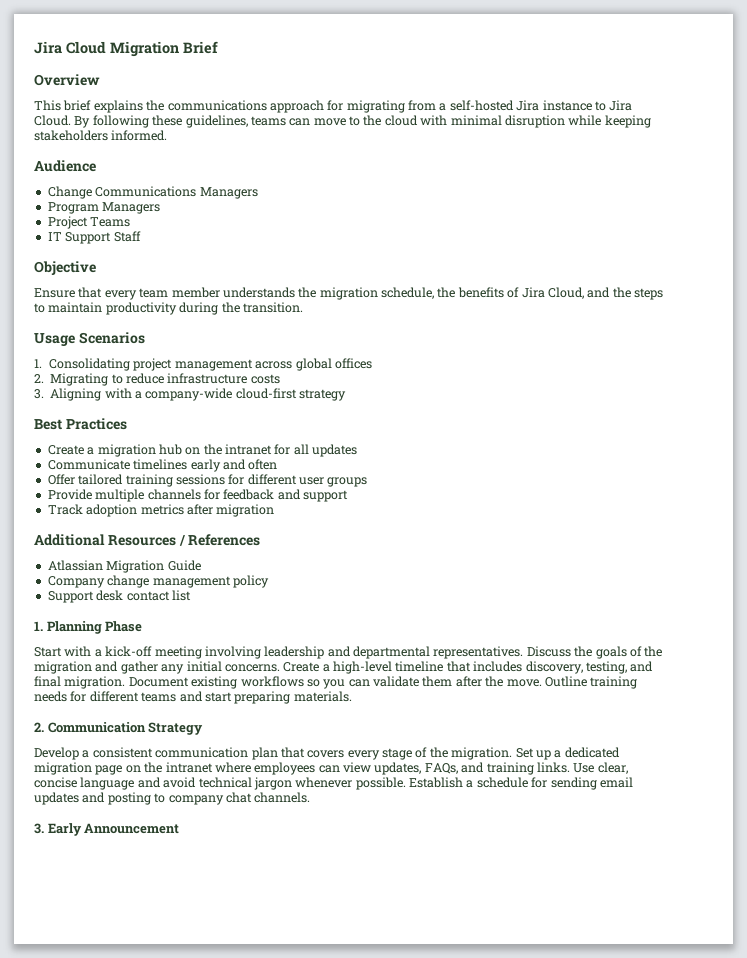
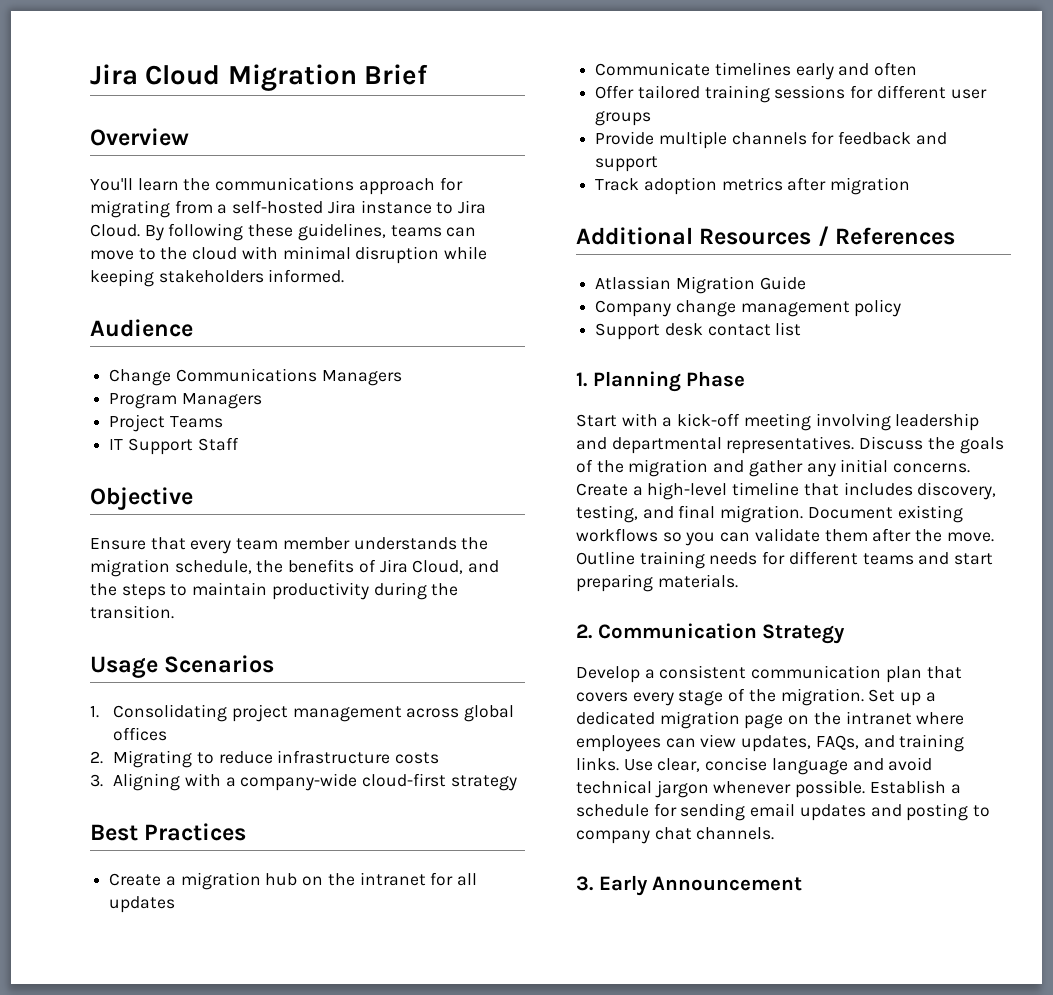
[34,100,143,113] This brief explains -> [90,178,179,191] You'll learn

